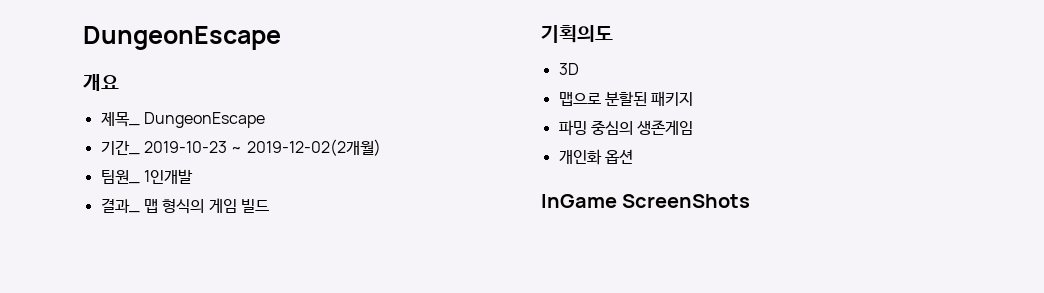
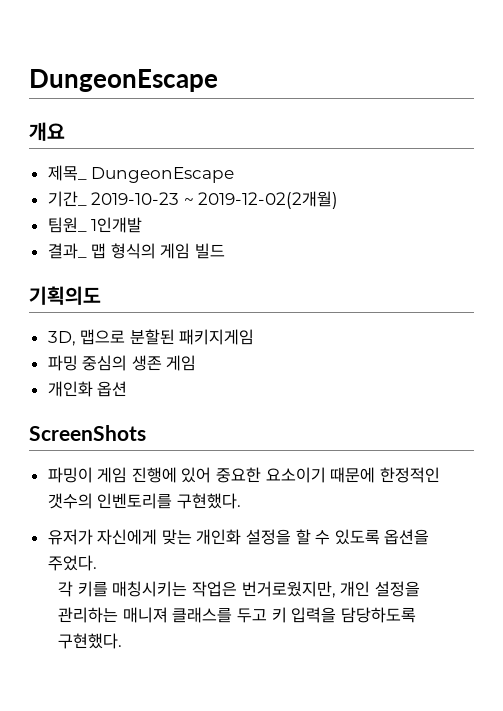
[558,63,579,75] 3D // -> [47,331,76,346] 3D,
[651,91,694,106] 패키지 -> [179,329,255,345] 패키지게임
[637,120,694,135] 생존게임 -> [131,355,197,371] 생존 게임
[541,194,617,208] InGame -> (128, 389) none
(751, 201) none -> [47,467,440,483] [47,493,241,509] [47,529,430,545] [47,555,97,571] [58,581,420,598] [58,607,416,623] [58,633,123,649] // 파밍이 게임 진행에 있어 중요한 요소이기 때문에 한정적인 갯수의 인벤토리를 구현했다. // 유저가 자신에게 맞는 개인화 설정을 할 수 있도록 옵션을 주었다. // 각 키를 매칭시키는 작업은 번거로웠지만, 개인 설정을 관리하는 매니져 클래스를 두고 키 입력을 담당하도록 구현했다.

